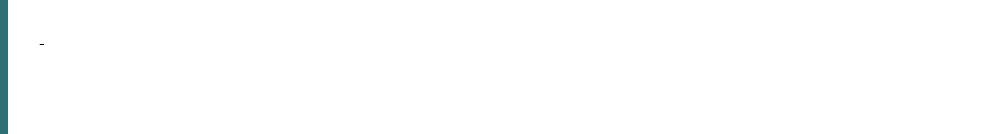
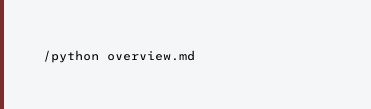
[39,44,45,49] - -> [43,50,195,63] /python overview.md

